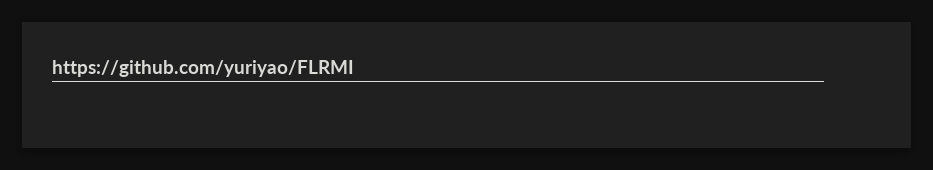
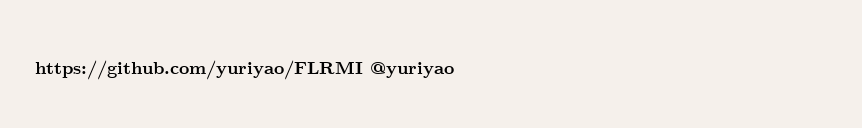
(354, 68) none -> [370,62,454,78] @yuriyao

